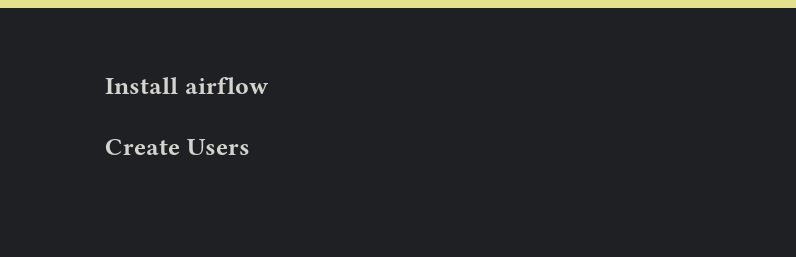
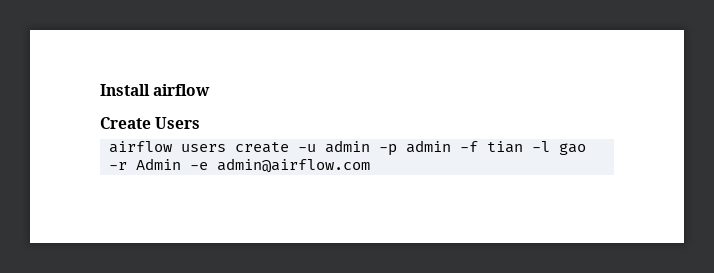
(250, 147) none -> [108,140,586,156] [108,158,370,173] // airflow users create -u admin -p admin -f tian -l gao -r Admin -e admin@airflow.com

